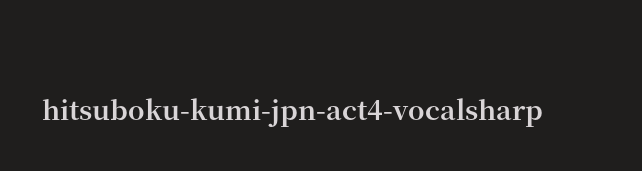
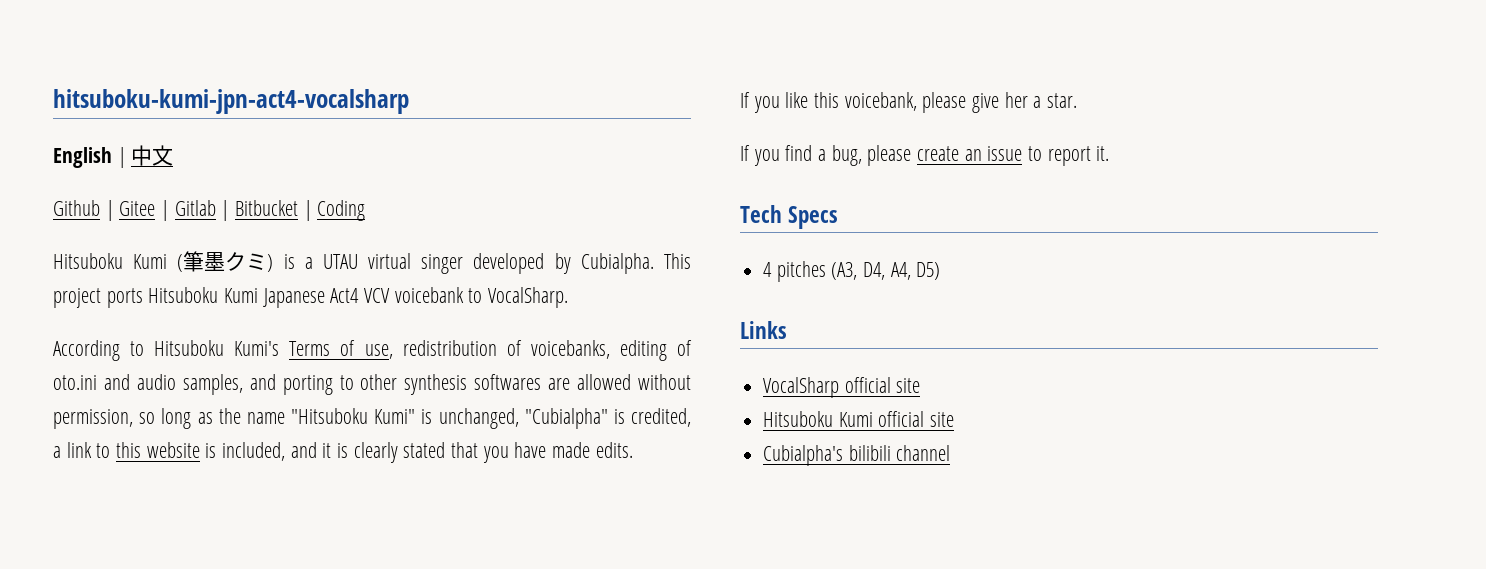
(543, 112) none -> [53,145,174,168] [53,200,366,221] [53,251,691,274] [53,287,569,308] [53,340,692,361] [53,374,691,395] [53,408,691,429] [53,442,633,463] [740,92,1078,113] [740,145,1110,166] [740,205,839,229] [763,261,941,282] [740,321,787,339] [763,377,921,398] [763,411,955,427] [763,445,951,466] // English | 中文 // Github | Gitee | Gitlab | Bitbucket | Coding // Hitsuboku Kumi (筆墨クミ) is a UTAU virtual singer developed by Cubialpha. This project ports Hitsuboku Kumi Japanese Act4 VCV voicebank to VocalSharp. // According to Hitsuboku Kumi's Terms of use, redistribution of voicebanks, editing of oto.ini and audio samples, and porting to other synthesis softwares are allowed without permission, so long as the name "Hitsuboku Kumi" is unchanged, "Cubialpha" is credited, a link to this website is included, and it is clearly stated that you have made edits. // If you like this voicebank, please give her a star. // If you find a bug, please create an issue to report it. // Tech Specs // 4 pitches (A3, D4, A4, D5) // Links // VocalSharp official site // Hitsuboku Kumi official site // Cubialpha's bilibili channel

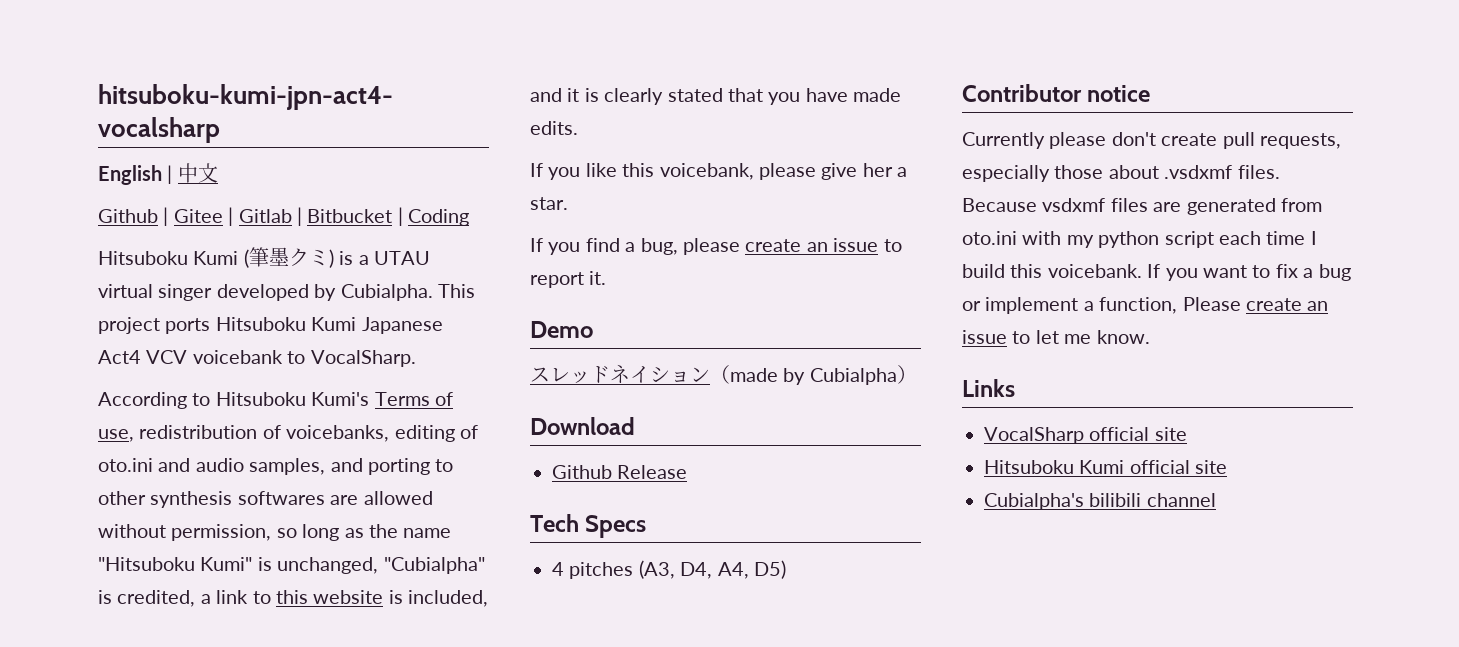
(1110, 153) none -> [530,321,593,338] [530,364,917,385] [530,417,635,435] [552,465,688,479] // Demo // スレッドネイション（made by Cubialpha） // Download // Github Release
(941, 271) none -> [962,84,1151,102] [962,132,1341,149] [962,165,1280,182] [962,198,1322,215] [962,231,1317,248] [962,264,1351,281] [962,297,1329,314] [962,330,1150,344] // Contributor notice // Currently please don't create pull requests, especially those about .vsdxmf files. Because vsdxmf files are generated from oto.ini with my python script each time I build this voicebank. If you want to fix a bug or implement a function, Please create an issue to let me know.

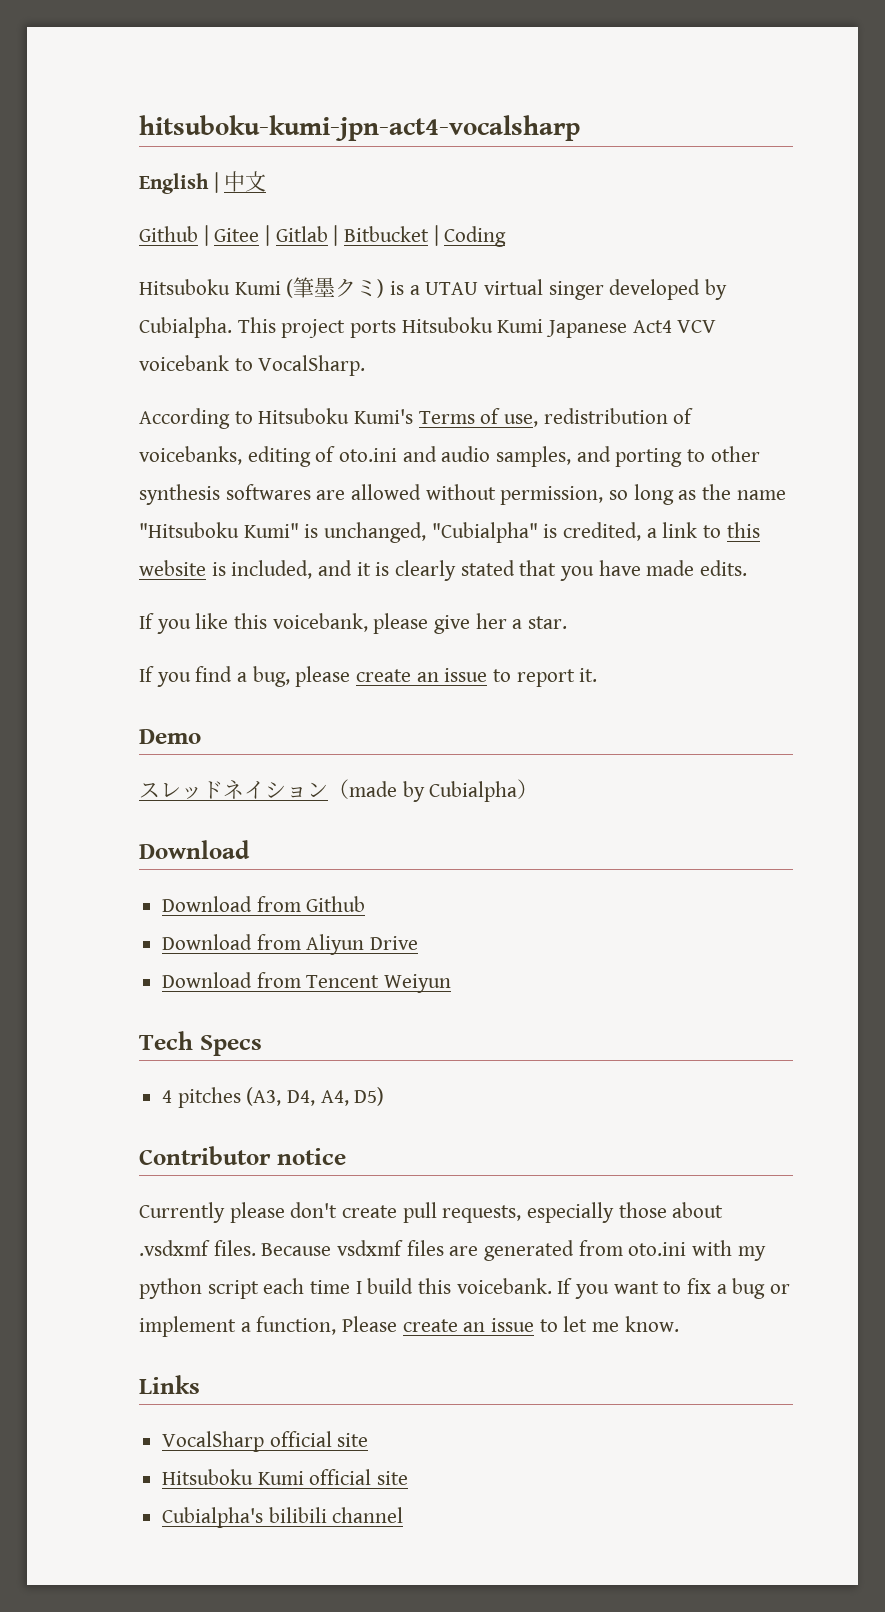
[552,465,688,479] Github Release -> [162,896,366,912] [162,934,419,955] [162,972,452,993] Download from Github // Download from Aliyun Drive // Download from Tencent Weiyun

